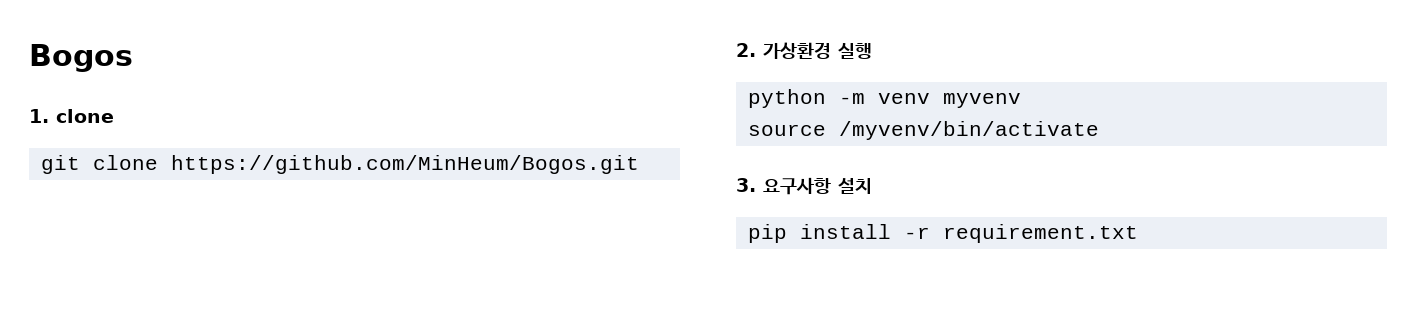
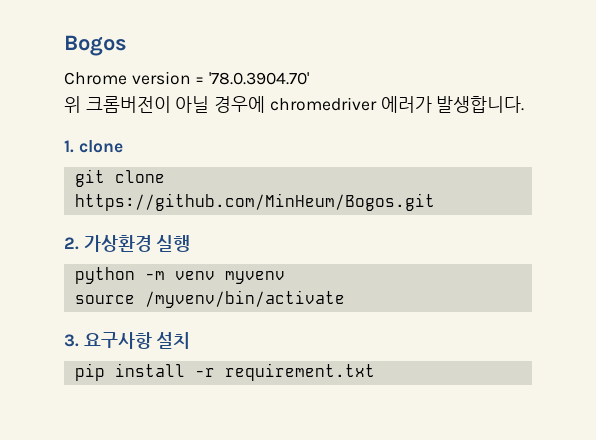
(133, 58) none -> [64,71,310,85] [64,96,525,113] // Chrome version = '78.0.3904.70' // 위 크롬버전이 아닐 경우에 chromedriver 에러가 발생합니다.

